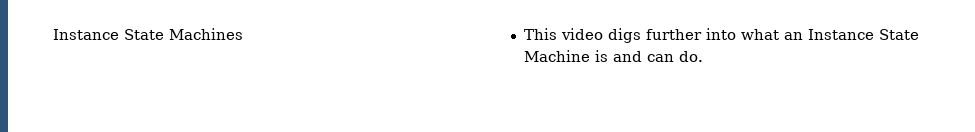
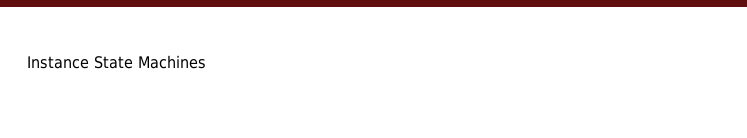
[523,28,919,43] [523,50,703,62] // This video digs further into what an Instance State Machine is and can do. -> (206, 62) none

